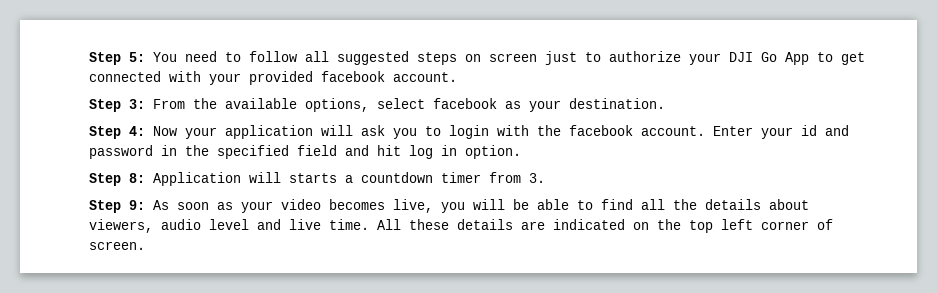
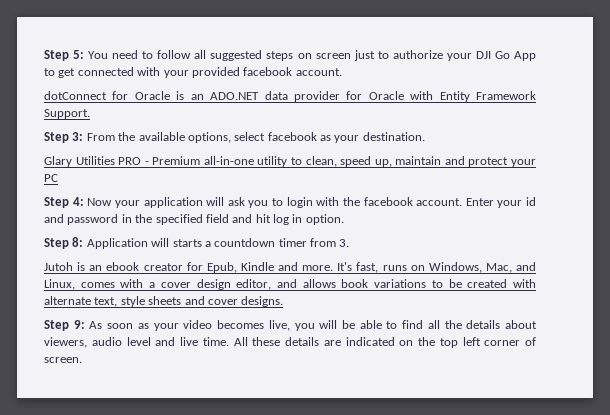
(457, 77) none -> [44,91,536,102] [44,109,90,119] // dotConnect for Oracle is an ADO.NET data provider for Oracle with Entity Framework Support.
(665, 103) none -> [44,156,536,167] [44,174,58,182] // Glary Utilities PRO - Premium all-in-one utility to clean, speed up, maintain and protect your PC
(545, 178) none -> [44,262,536,273] [44,279,536,290] [44,296,284,307] // Jutoh is an ebook creator for Epub, Kindle and more. It's fast, runs on Windows, Mac, and Linux, comes with a cover design editor, and allows book variations to be created with alternate text, style sheets and cover designs.

